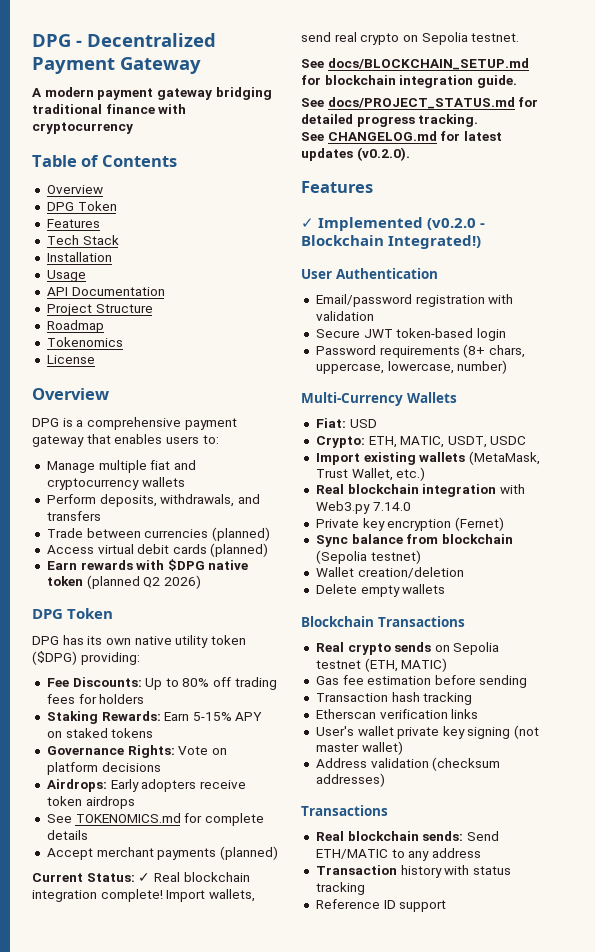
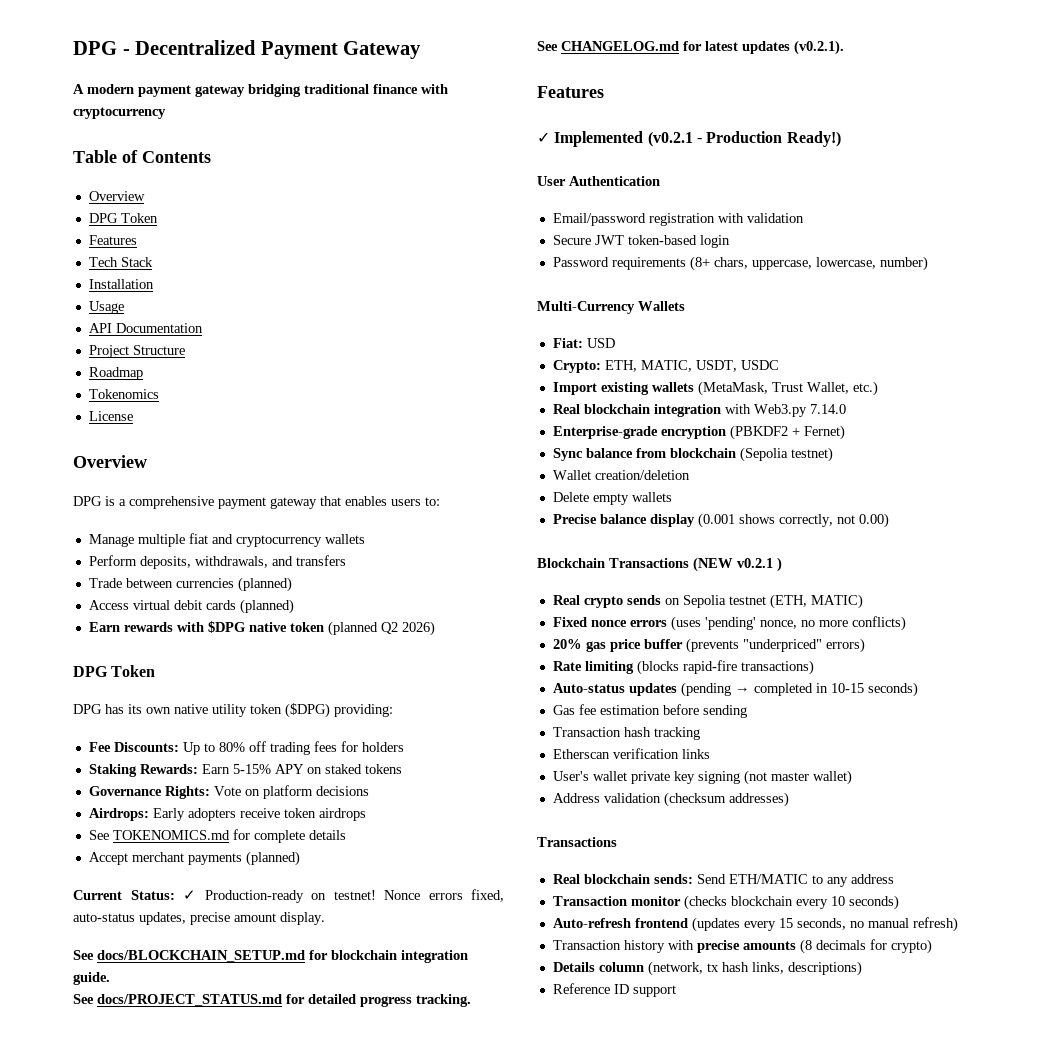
[153,872,250,882] [32,889,255,902] [301,32,520,45] Real blockchain integration complete! Import wallets, send real crypto on Sepolia testnet. -> [204,889,504,903] [73,912,325,925] Production-ready on testnet! Nonce errors fixed, auto-status updates, precise amount display.
[356,147,410,161] (v0.2.0). -> [794,40,844,55] (v0.2.1).
[427,218,486,230] [301,235,482,249] (v0.2.0 - Blockchain Integrated!) -> [647,131,841,147] (v0.2.1 - Production Ready!)
[315,517,504,531] Private key encryption (Fernet) -> [552,425,845,440] Enterprise-grade encryption (PBKDF2 + Fernet)
(446, 589) none -> [552,513,889,528] // Precise balance display (0.001 shows correctly, not 0.00)
(465, 621) none -> [693,557,782,572] (NEW v0.2.1 )
(448, 665) none -> [552,616,906,631] [552,638,865,653] [552,660,814,675] [552,682,918,697] // Fixed nonce errors (uses 'pending' nonce, no more conflicts) // 20% gas price buffer (prevents "underpriced" errors) // Rate limiting (blocks rapid-fire transactions) // Auto-status updates (pending → completed in 10-15 seconds)
[400,865,511,878] [315,882,365,895] history with status tracking -> [630,895,899,910] [552,917,958,932] [552,939,932,954] [552,961,862,976] monitor (checks blockchain every 10 seconds) // Auto-refresh frontend (updates every 15 seconds, no manual refresh) // Transaction history with precise amounts (8 decimals for crypto) // Details column (network, tx hash links, descriptions)

